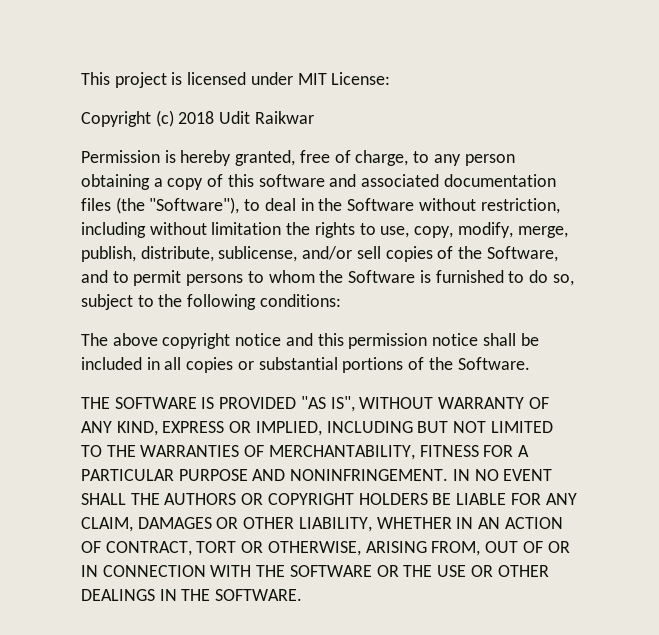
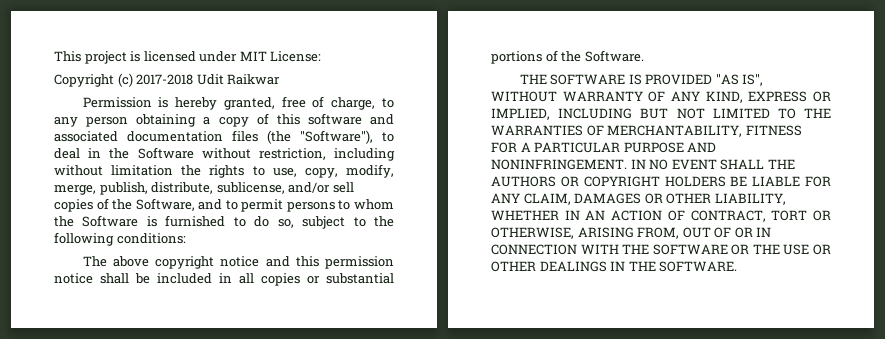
[178,111,215,124] 2018 -> [136,74,194,85] 2017-2018

